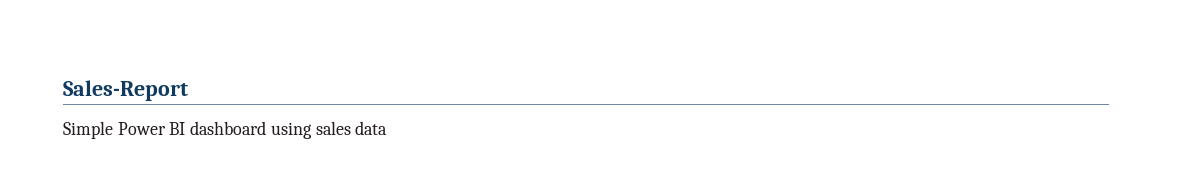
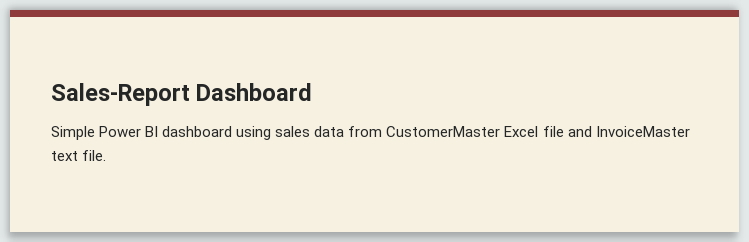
(188, 90) none -> [196,83,313,101] Dashboard
(388, 128) none -> [348,126,690,137] [51,150,107,161] from CustomerMaster Excel file and InvoiceMaster text file.

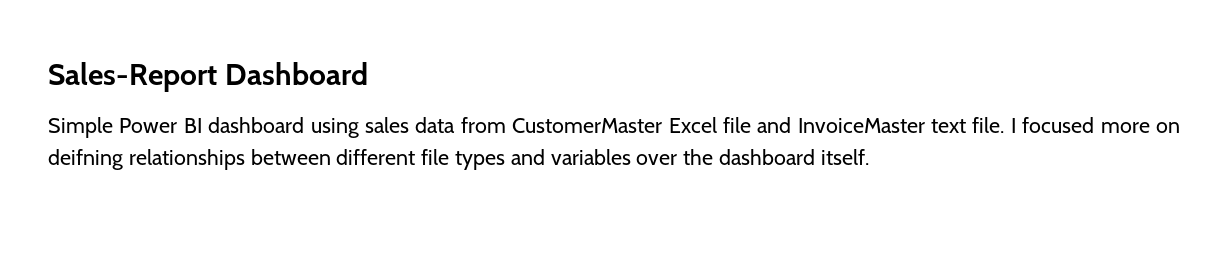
(107, 155) none -> [1010,117,1181,133] [48,149,869,170] I focused more on deifning relationships between different file types and variables over the dashboard itself.

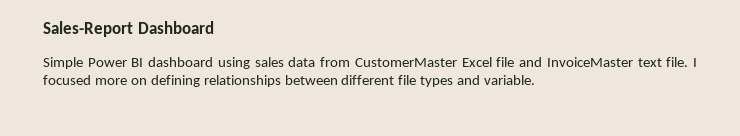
[48,149,123,170] deifning -> [150,75,200,87] defining
[550,149,869,165] variables over the dashboard itself. -> [484,75,536,85] variable.

